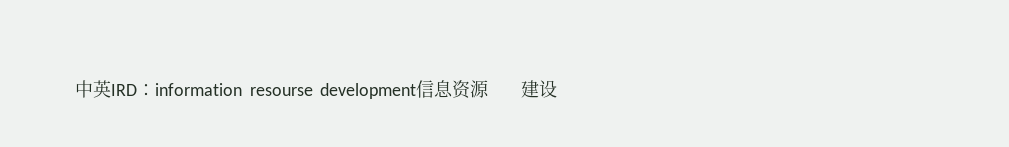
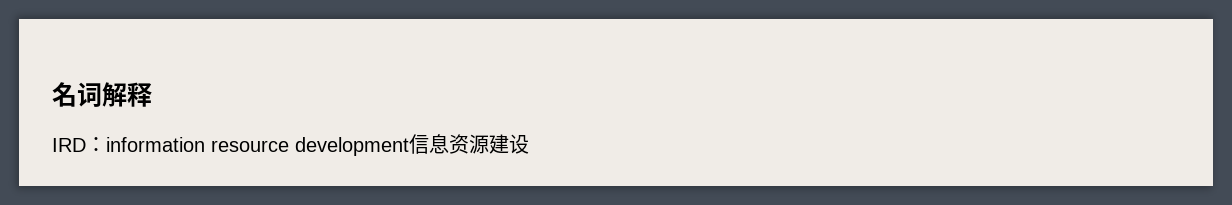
[75,80,111,98] 中英 -> [52,82,152,107] 名词解释 //
[249,87,313,96] resourse -> [211,140,289,152] resource

